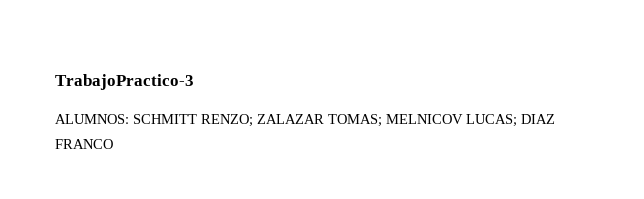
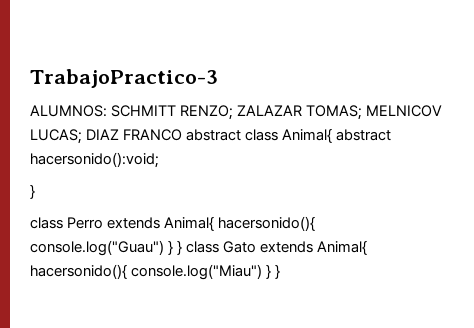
(113, 144) none -> [186,128,392,143] [30,152,159,168] [30,184,35,199] [30,216,316,231] [30,240,368,256] [30,264,281,280] abstract class Animal{ abstract hacersonido():void; // } // class Perro extends Animal{ hacersonido(){ console.log("Guau") } } class Gato extends Animal{ hacersonido(){ console.log("Miau") } }

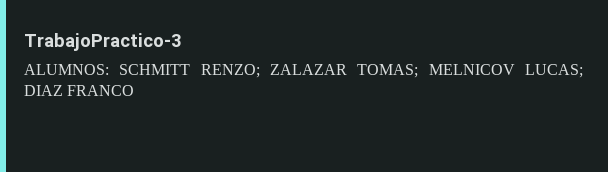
[186,128,392,143] [30,152,159,168] [30,184,35,199] [30,216,316,231] [30,240,368,256] [30,264,281,280] abstract class Animal{ abstract hacersonido():void; // } // class Perro extends Animal{ hacersonido(){ console.log("Guau") } } class Gato extends Animal{ hacersonido(){ console.log("Miau") } } -> (135, 90) none

